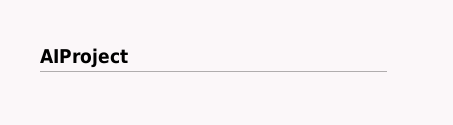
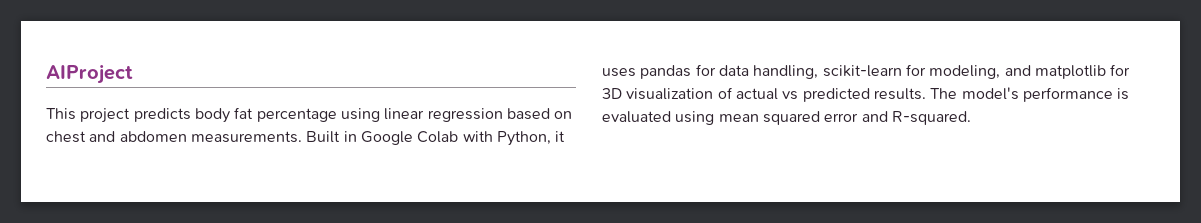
(128, 58) none -> [46,107,573,123] [46,131,566,146] [602,64,1131,79] [602,87,1130,102] [602,111,971,125] // This project predicts body fat percentage using linear regression based on chest and abdomen measurements. Built in Google Colab with Python, it uses pandas for data handling, scikit-learn for modeling, and matplotlib for 3D visualization of actual vs predicted results. The model's performance is evaluated using mean squared error and R-squared.

